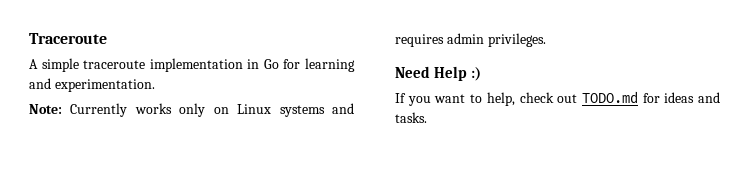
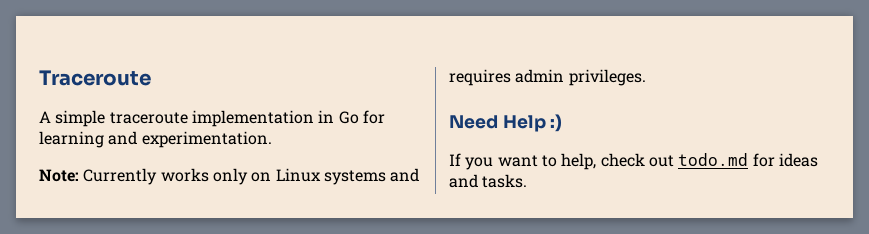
[581,91,638,103] TODO.md -> [678,153,749,166] todo.md

